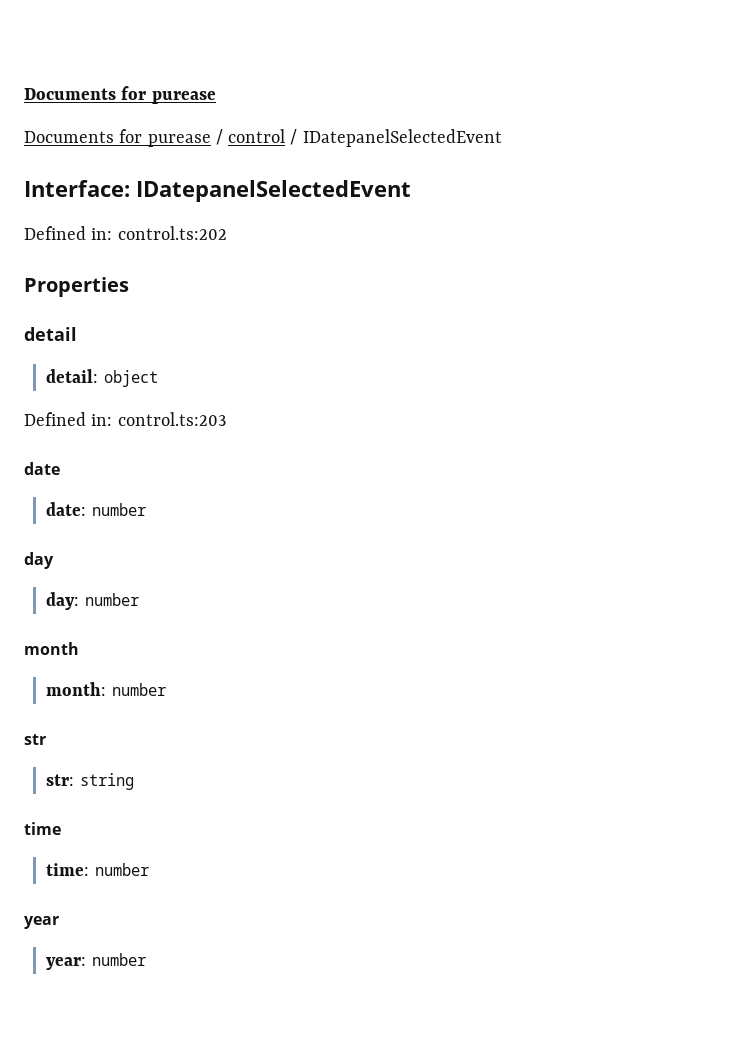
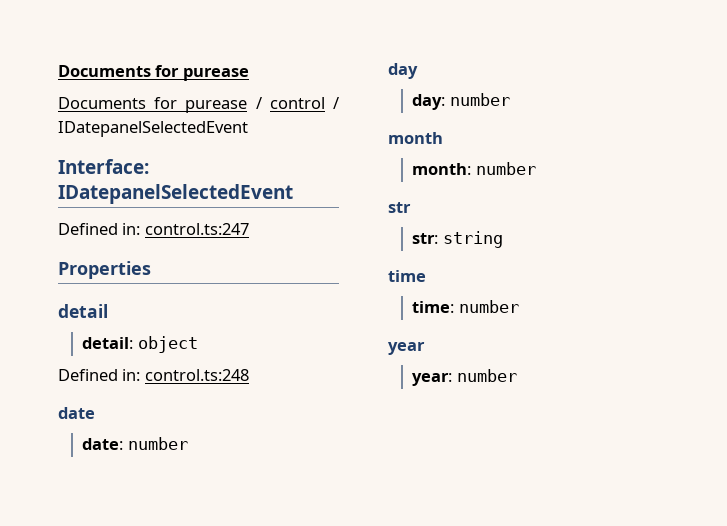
[117,226,227,240] control.ts:202 -> [144,223,249,235] control.ts:247
[117,412,226,426] control.ts:203 -> [144,369,249,381] control.ts:248

